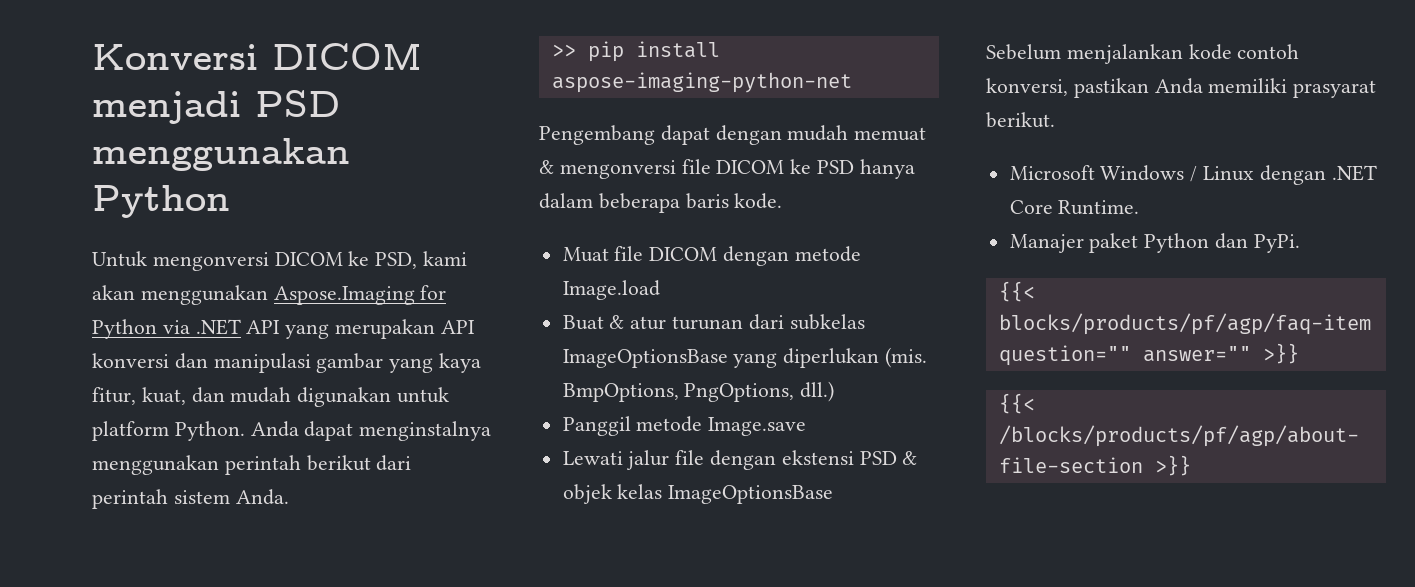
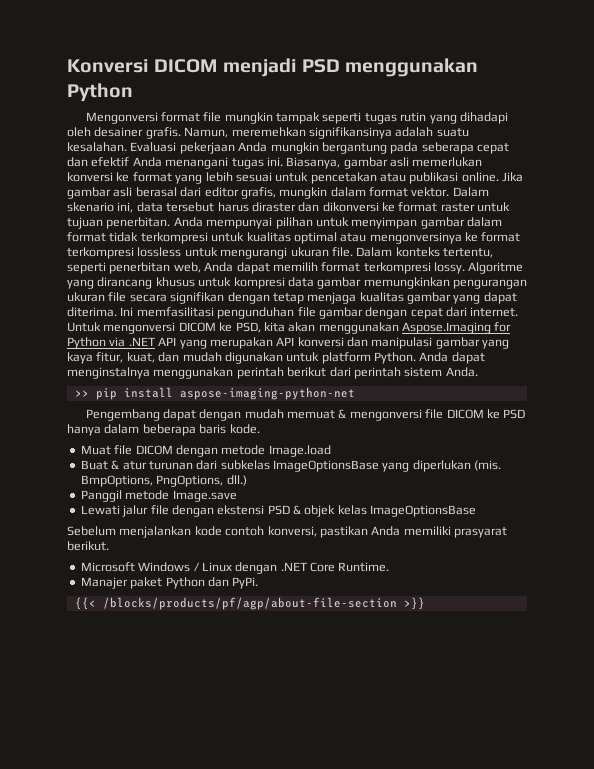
(230, 201) none -> [85,112,508,124] [67,127,469,139] [67,142,509,154] [67,157,483,169] [67,172,524,184] [67,187,489,199] [67,202,511,213] [67,217,502,229] [67,232,521,244] [67,247,493,259] [67,262,524,274] [67,277,527,289] [67,292,517,304] [67,307,519,319] Mengonversi format file mungkin tampak seperti tugas rutin yang dihadapi oleh desainer grafis. Namun, meremehkan signifikansinya adalah suatu kesalahan. Evaluasi pekerjaan Anda mungkin bergantung pada seberapa cepat dan efektif Anda menangani tugas ini. Biasanya, gambar asli memerlukan konversi ke format yang lebih sesuai untuk pencetakan atau publikasi online. Jika gambar asli berasal dari editor grafis, mungkin dalam format vektor. Dalam skenario ini, data tersebut harus diraster dan dikonversi ke format raster untuk tujuan penerbitan. Anda mempunyai pilihan untuk menyimpan gambar dalam format tidak terkompresi untuk kualitas optimal atau mengonversinya ke format terkompresi lossless untuk mengurangi ukuran file. Dalam konteks tertentu, seperti penerbitan web, Anda dapat memilih format terkompresi lossy. Algoritme yang dirancang khusus untuk kompresi data gambar memungkinkan pengurangan ukuran file secara signifikan dengan tetap menjaga kualitas gambar yang dapat diterima. Ini memfasilitasi pengunduhan file gambar dengan cepat dari internet.
[423,251,468,266] kami -> [263,322,285,332] kita
[998,281,1035,302] [998,313,1371,335] [998,343,1299,366] // {{< blocks/products/pf/agp/faq-item question="" answer="" >}} -> (259, 583) none

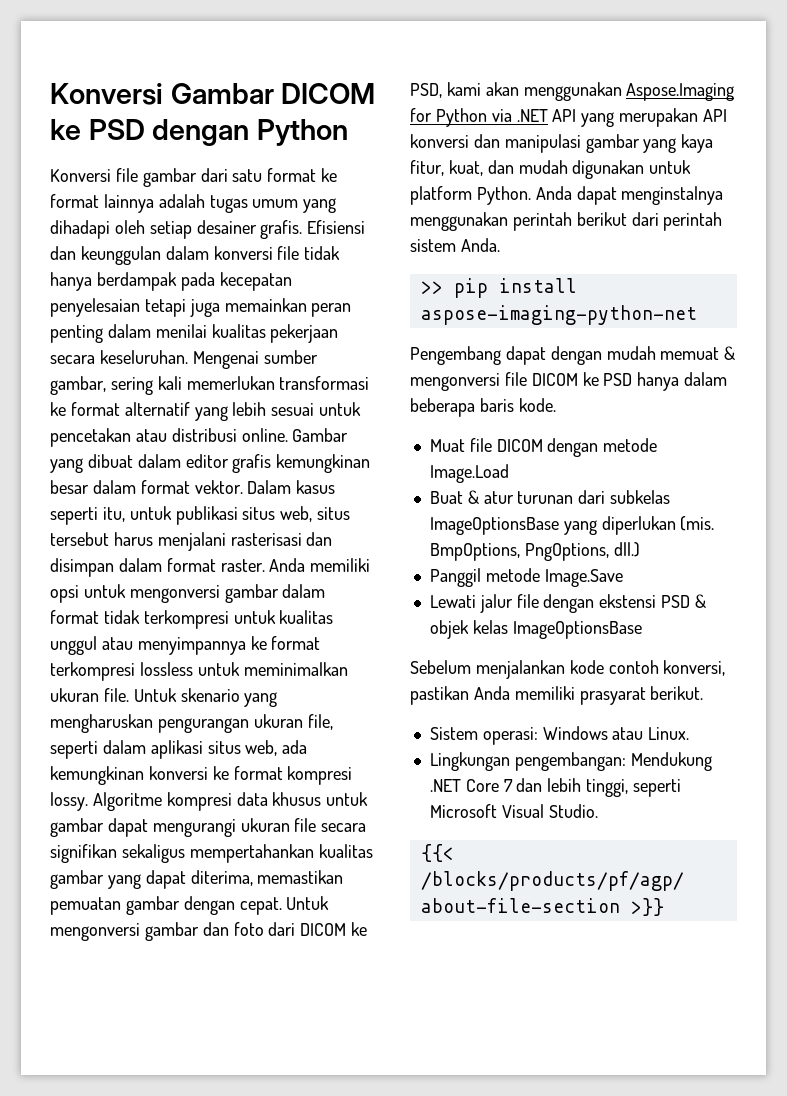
[67,58,479,77] [67,83,133,102] [85,112,427,124] Konversi DICOM menjadi PSD menggunakan Python // Mengonversi format file mungkin tampak seperti tugas rutin -> [50,83,376,105] [50,119,349,146] [50,168,338,187] [50,194,299,213] Konversi Gambar DICOM ke PSD dengan Python // Konversi file gambar dari satu format ke format lainnya adalah tugas umum
(91, 132) none -> [149,221,192,239] setiap
[184,127,469,139] [67,142,509,154] [67,157,483,169] [67,172,172,182] Namun, meremehkan signifikansinya adalah suatu kesalahan. Evaluasi pekerjaan Anda mungkin bergantung pada seberapa cepat dan efektif Anda menangani tugas ini. Biasanya, gambar asli memerlukan konversi ke format -> [307,220,366,234] [50,246,341,265] [50,272,292,291] [50,298,352,317] [50,324,339,343] [50,350,318,369] [50,376,370,395] [50,402,190,416] Efisiensi dan keunggulan dalam konversi file tidak hanya berdampak pada kecepatan penyelesaian tetapi juga memainkan peran penting dalam menilai kualitas pekerjaan secara keseluruhan. Mengenai sumber gambar, sering kali memerlukan transformasi ke format alternatif
[409,172,524,184] [67,187,489,199] [67,202,511,213] [67,217,418,229] publikasi online. Jika gambar asli berasal dari editor grafis, mungkin dalam format vektor. Dalam skenario ini, data tersebut harus diraster dan dikonversi ke format raster untuk tujuan penerbitan. Anda mempunyai pilihan untuk menyimpan -> [171,428,349,442] [50,454,371,473] [50,480,336,494] [50,506,351,525] [50,532,333,551] [50,558,371,577] [50,584,220,603] distribusi online. Gambar yang dibuat dalam editor grafis kemungkinan besar dalam format vektor. Dalam kasus seperti itu, untuk publikasi situs web, situs tersebut harus menjalani rasterisasi dan disimpan dalam format raster. Anda memiliki opsi untuk mengonversi
[293,232,462,244] optimal atau mengonversinya -> [50,636,246,655] unggul atau menyimpannya
[220,247,288,259] mengurangi -> [243,662,348,676] meminimalkan
[356,247,493,258] [67,262,524,274] [67,277,527,289] Dalam konteks tertentu, seperti penerbitan web, Anda dapat memilih format terkompresi lossy. Algoritme yang dirancang khusus untuk kompresi data gambar memungkinkan pengurangan -> [133,688,278,707] [50,714,333,733] [50,740,308,759] [50,766,353,785] [50,792,369,811] [50,818,236,837] Untuk skenario yang mengharuskan pengurangan ukuran file, seperti dalam aplikasi situs web, ada kemungkinan konversi ke format kompresi lossy. Algoritme kompresi data khusus untuk gambar dapat mengurangi
[227,292,357,304] dengan tetap menjaga -> [121,844,314,863] sekaligus mempertahankan
[67,307,519,319] [67,322,176,334] diterima. Ini memfasilitasi pengunduhan file gambar dengan cepat dari internet. Untuk mengonversi -> [190,870,344,886] [50,896,330,915] [50,922,296,941] diterima, memastikan pemuatan gambar dengan cepat. Untuk mengonversi gambar dan foto dari
[263,322,285,332] kita -> [446,82,481,96] kami
[268,445,331,457] Image.load -> [429,464,509,483] Image.Load
[172,490,237,502] Image.save -> [544,569,623,587] Image.Save
[80,562,390,574] [80,577,259,589] Microsoft Windows / Linux dengan .NET Core Runtime. // Manajer paket Python dan PyPi. -> [429,726,690,745] [429,752,712,771] [429,778,681,797] [429,804,598,818] Sistem operasi: Windows atau Linux. // Lingkungan pengembangan: Mendukung .NET Core 7 dan lebih tinggi, seperti Microsoft Visual Studio.

